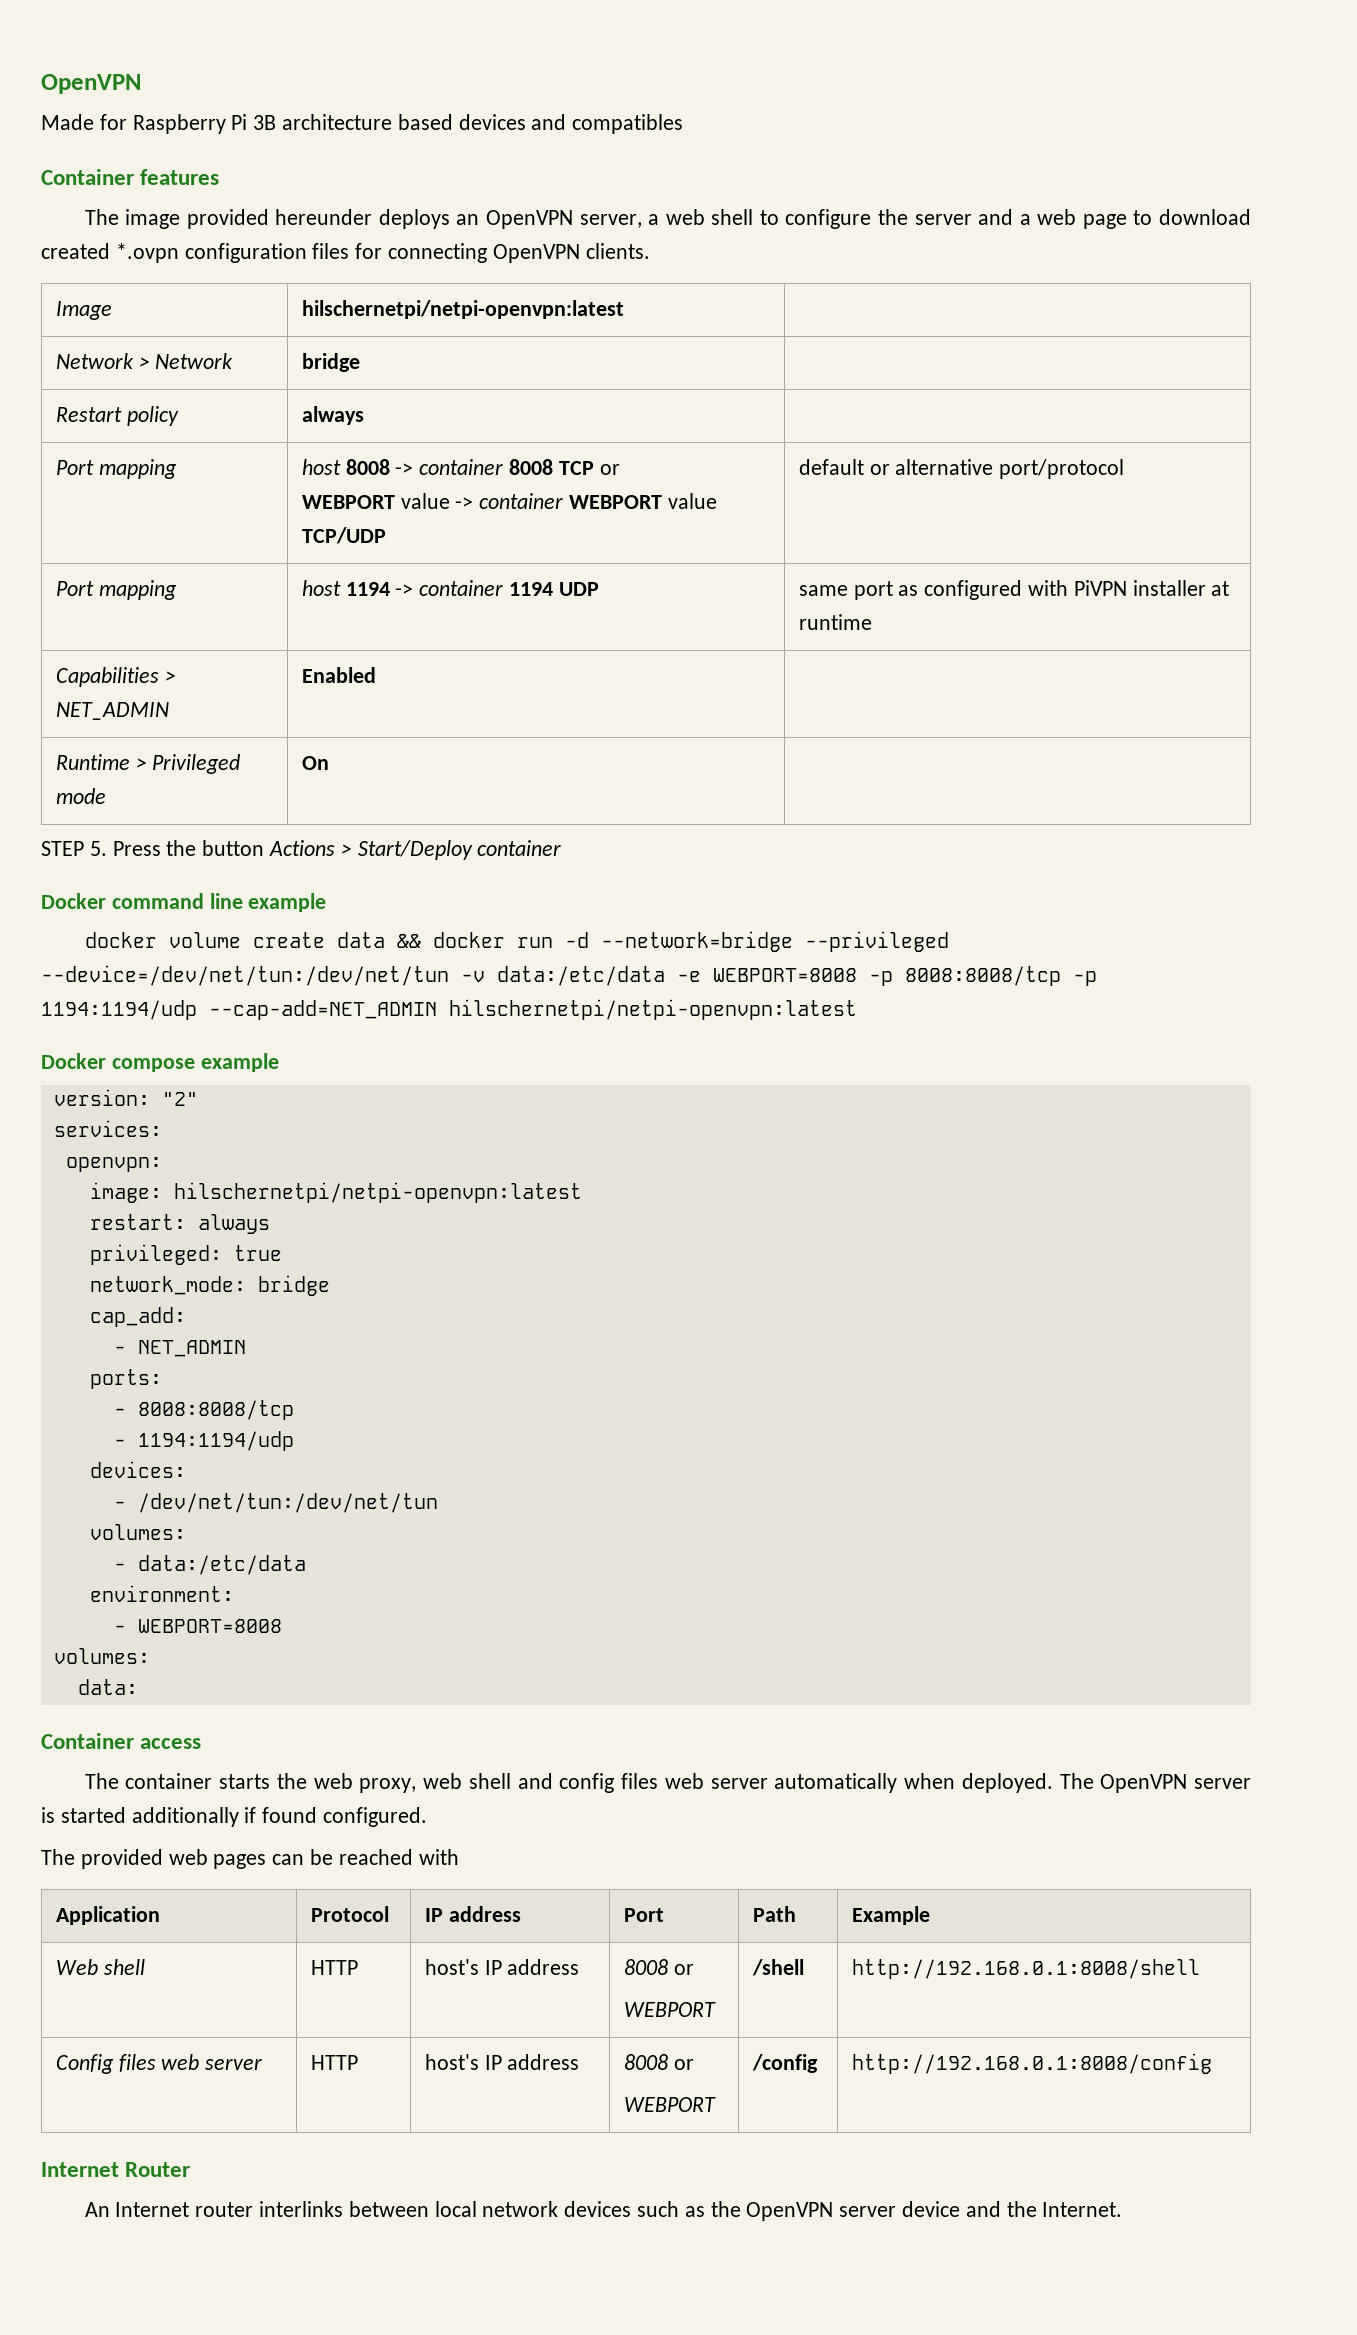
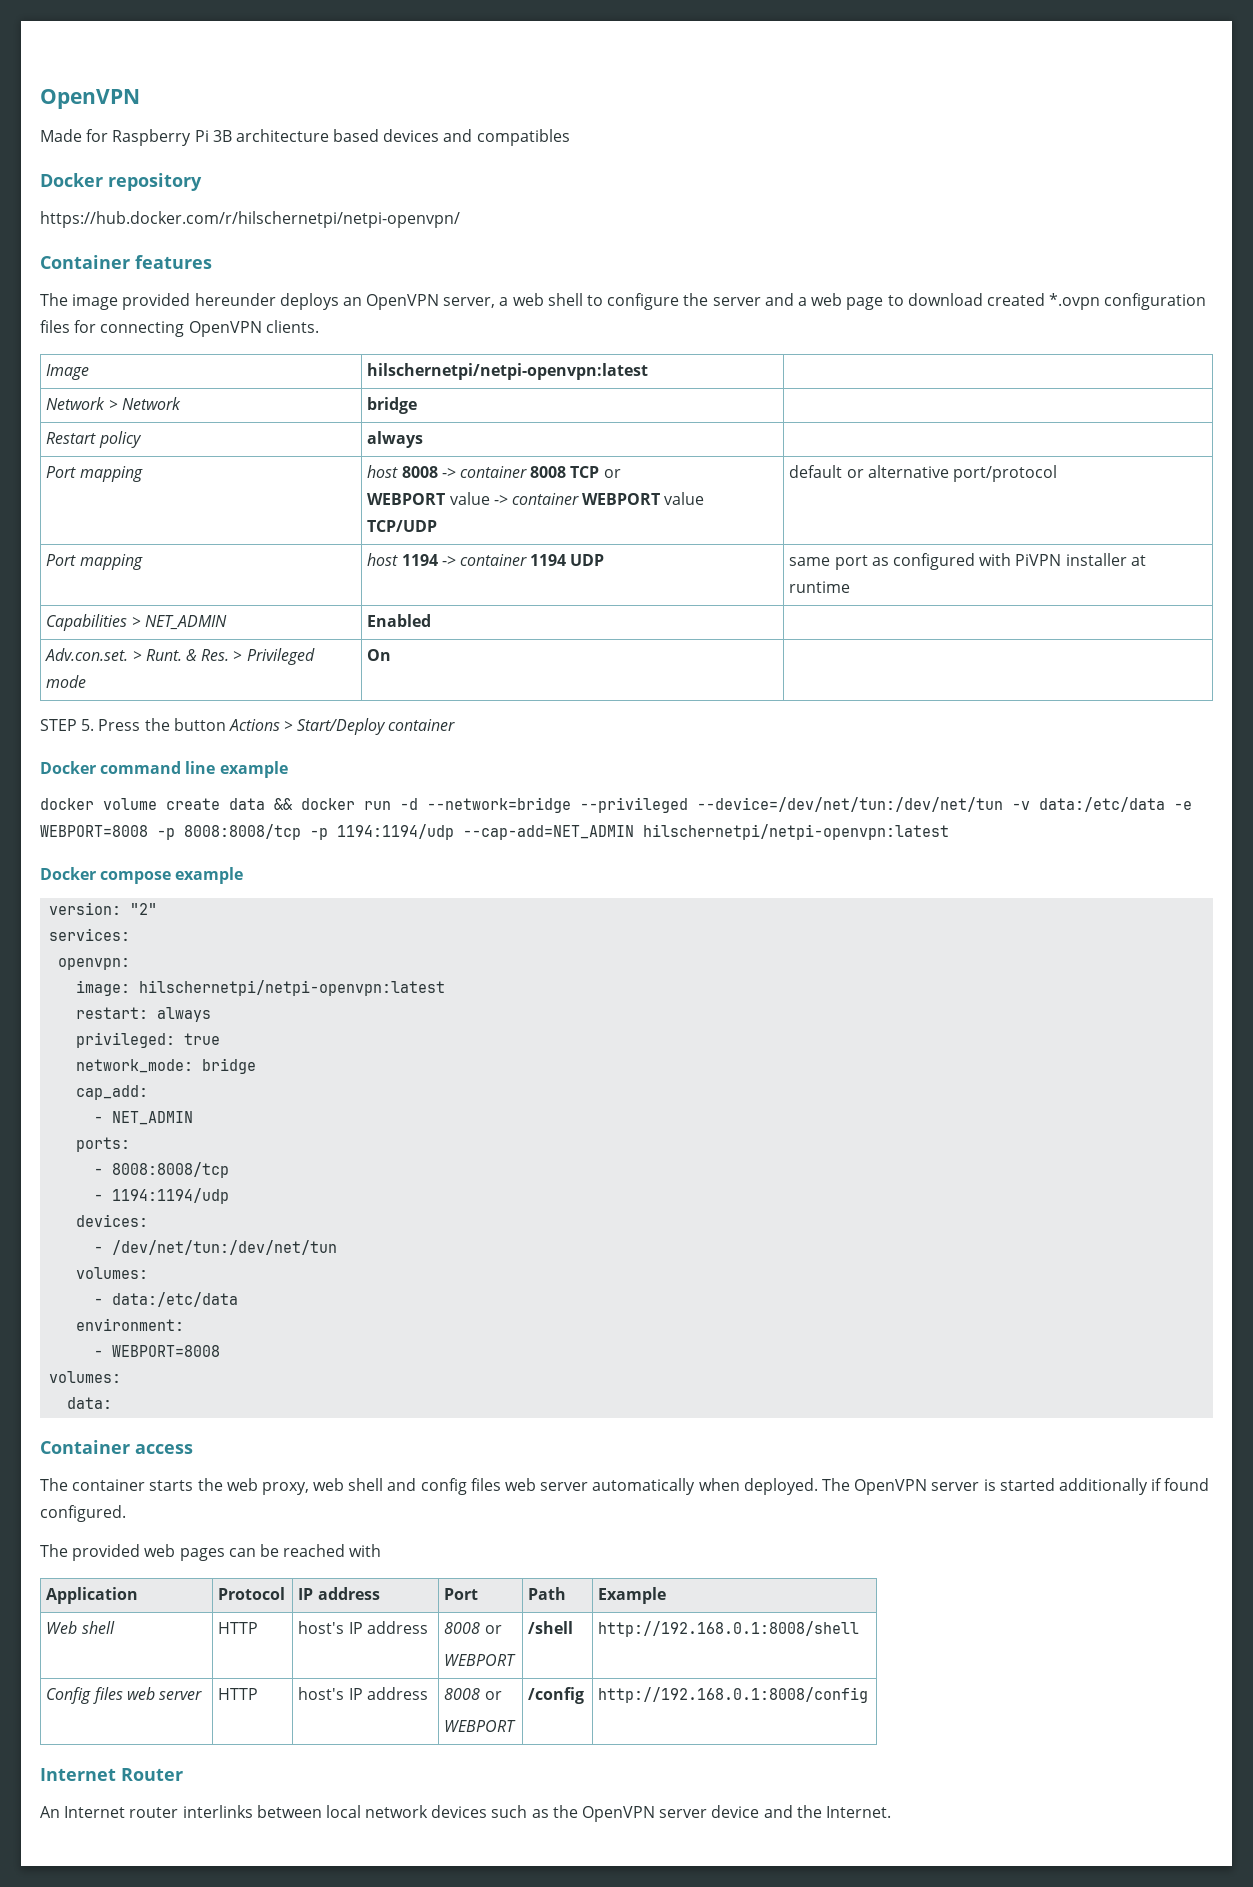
(684, 124) none -> [40,173,202,191] [40,211,460,228] // Docker repository // https://hub.docker.com/r/hilschernetpi/netpi-openvpn/
[55,754,130,770] Runtime -> [45,648,230,661] Adv.con.set. > Runt. & Res.

